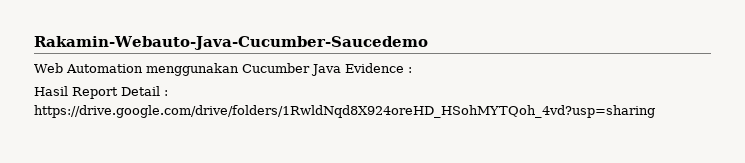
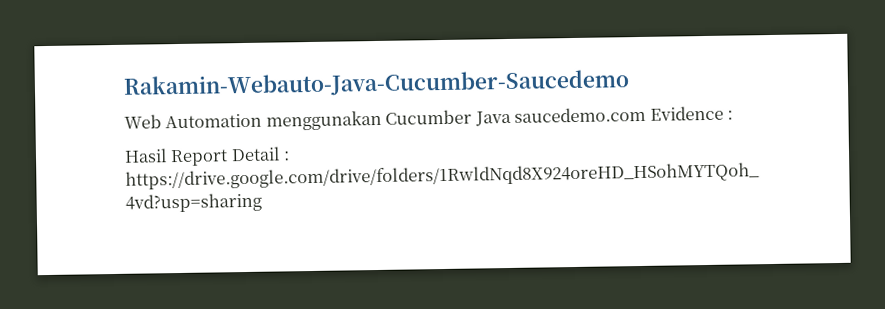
(341, 70) none -> [514,106,647,123] saucedemo.com

